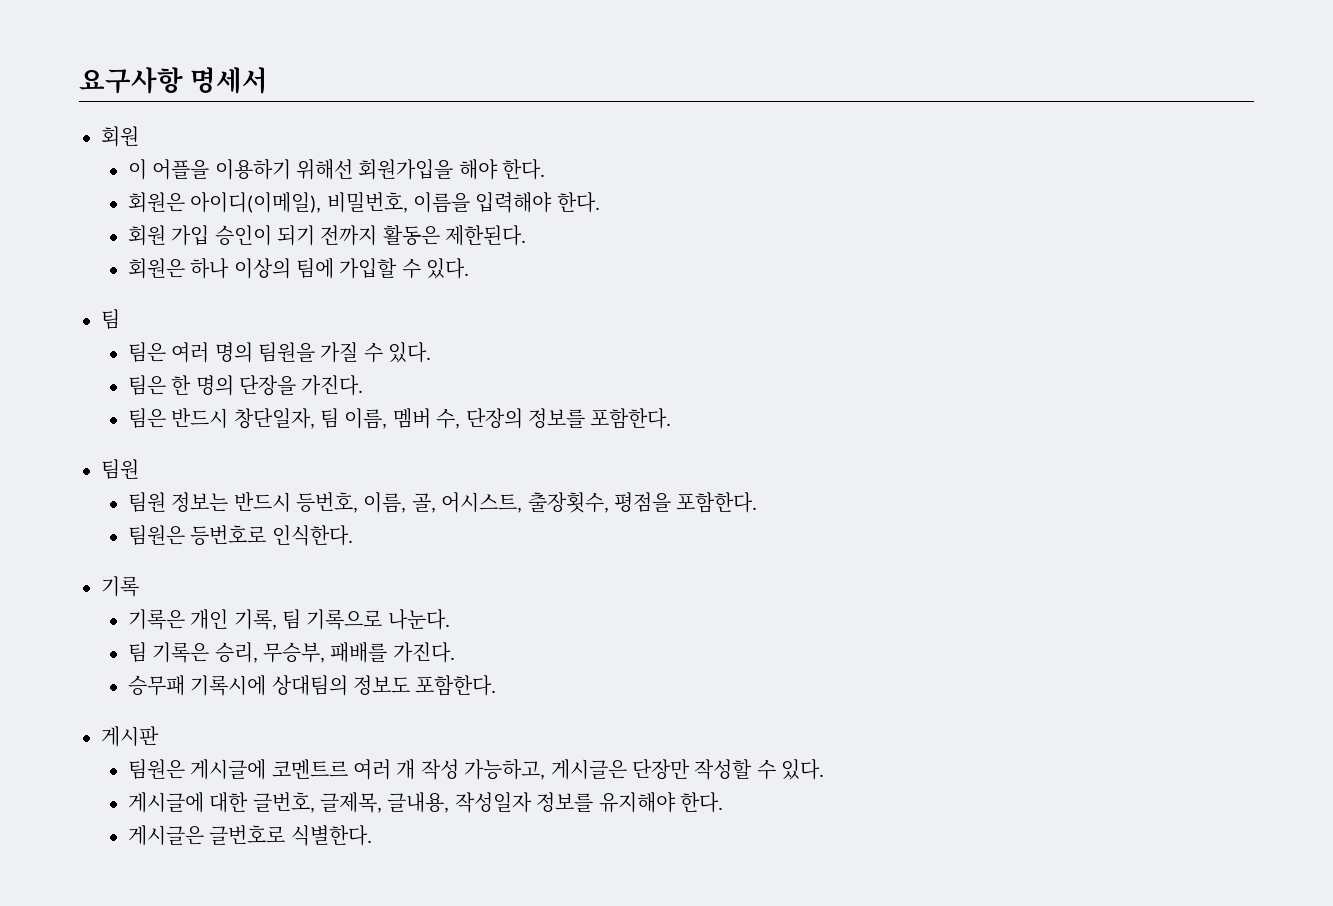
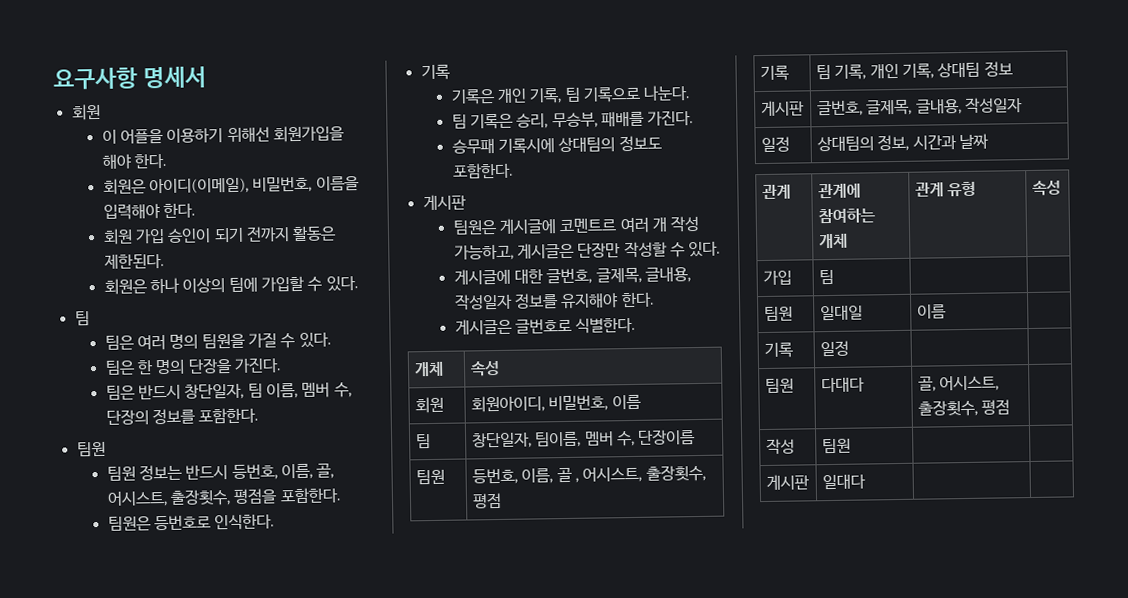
(372, 835) none -> [413,361,444,377] [469,360,500,377] [414,396,444,414] [470,394,642,413] [415,434,431,449] [471,429,697,449] [415,469,445,485] [471,464,706,485] [471,492,502,509] [759,65,790,82] [815,61,1013,80] [760,100,805,117] [816,97,1023,117] [760,136,790,153] [816,133,989,152] [761,184,791,200] [817,183,861,199] [817,208,876,224] [818,233,848,249] [914,181,977,197] [1031,180,1061,196] [762,270,792,286] [818,269,834,285] [763,306,793,322] [819,305,863,321] [916,304,947,319] [763,342,794,359] [819,340,849,357] [764,378,794,394] [820,377,865,393] [917,375,1000,392] [917,399,1011,417] [765,438,795,455] [821,438,851,454] [765,474,810,490] [821,474,866,490] // 개체 | 속성 // 회원 | 회원아이디, 비밀번호, 이름 // 팀 | 창단일자, 팀이름, 멤버 수, 단장이름 // 팀원 | 등번호, 이름, 골 , 어시스트, 출장횟수, 평점 // 기록 | 팀 기록, 개인 기록, 상대팀 정보 // 게시판 | 글번호, 글제목, 글내용, 작성일자 // 일정 | 상대팀의 정보, 시간과 날짜 // 관계 | 관계에 참여하는 개체 | 관계 유형 | 속성 // 가입 | 팀 | | // 팀원 | 일대일 | 이름 | // 기록 | 일정 | | // 팀원 | 다대다 | 골, 어시스트, 출장횟수, 평점 | // 작성 | 팀원 | | // 게시판 | 일대다 | |

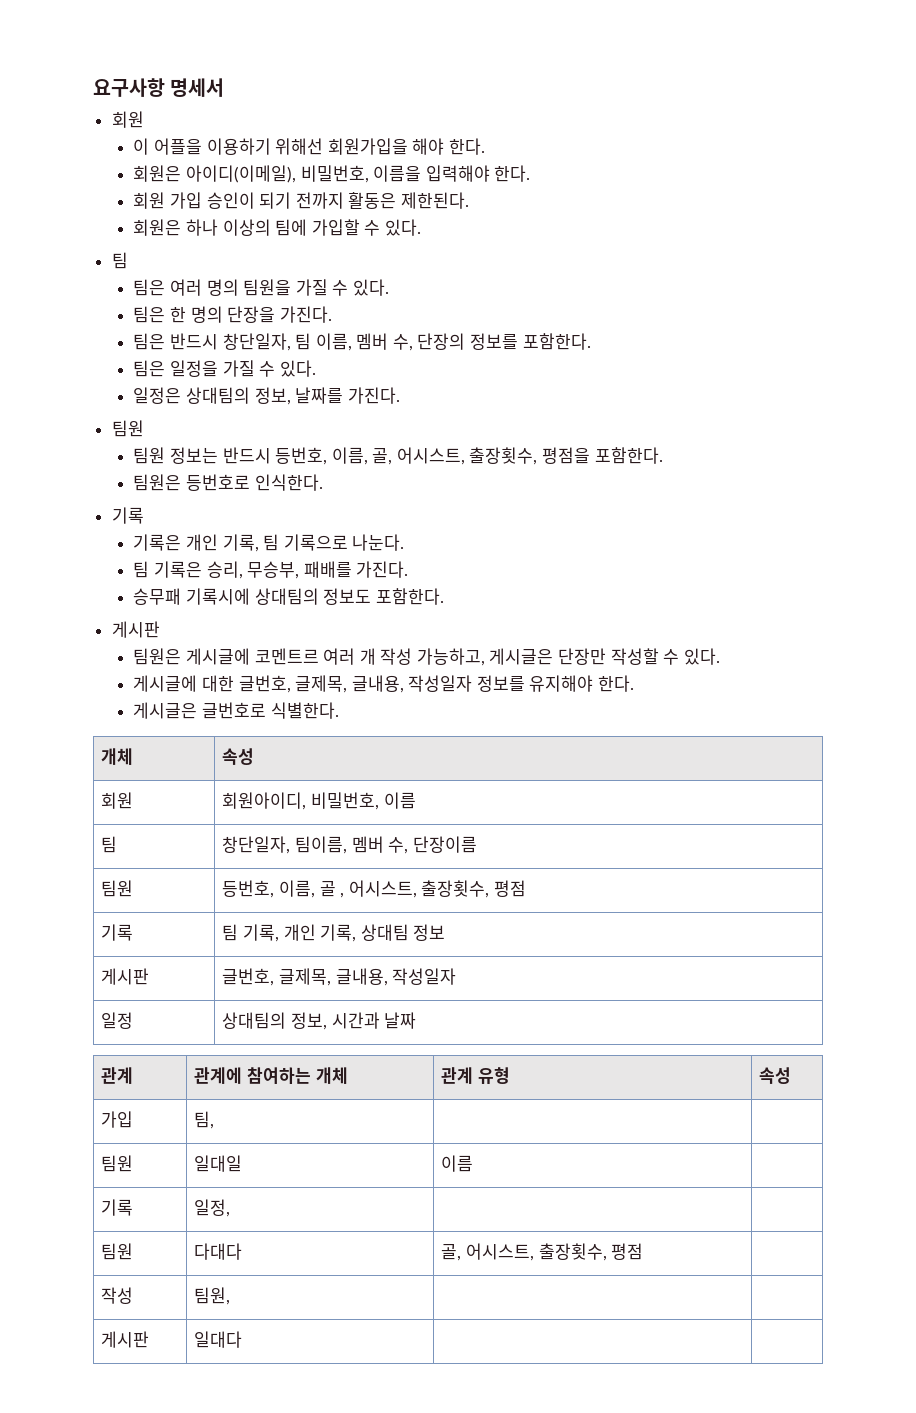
(259, 415) none -> [133,360,316,377] [133,387,400,405] // 팀은 일정을 가질 수 있다. // 일정은 상대팀의 정보, 날짜를 가진다.
[818,269,834,285] 팀 -> [194,1111,215,1129] 팀,
[819,340,849,357] 일정 -> [194,1199,231,1217] 일정,
[821,438,851,454] 팀원 -> [194,1287,231,1305] 팀원,

